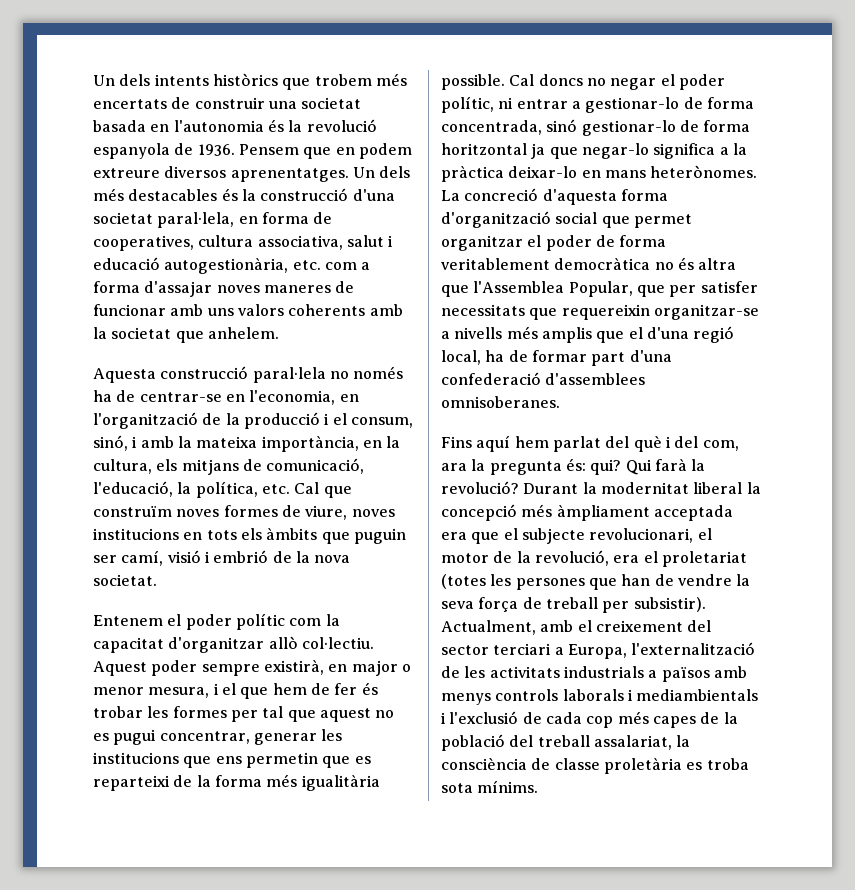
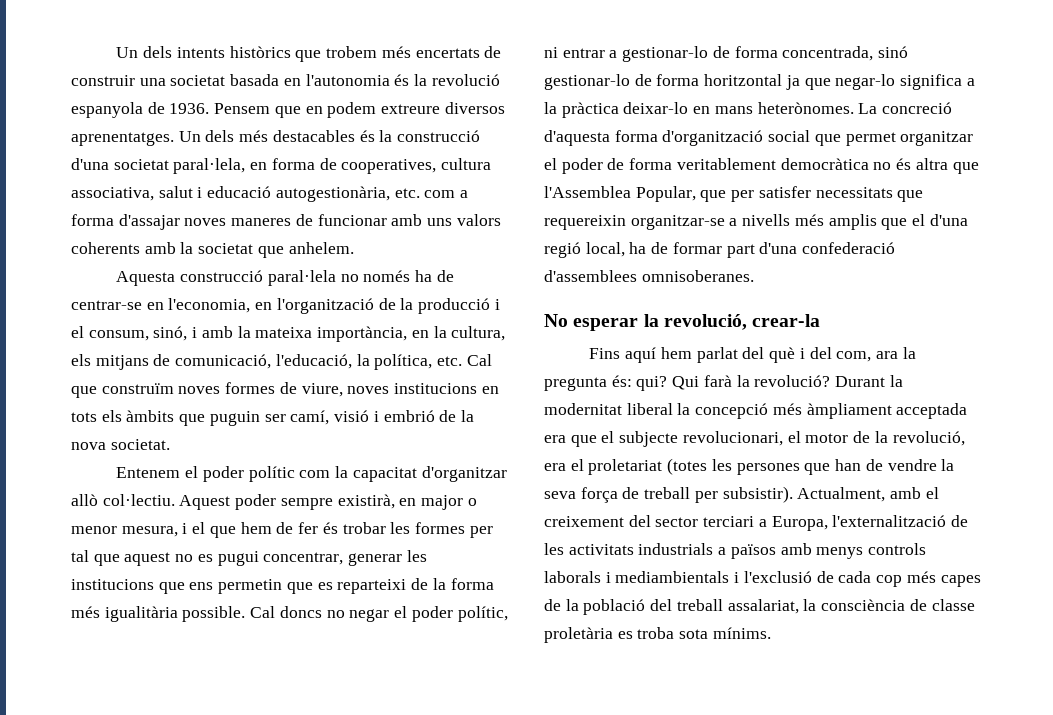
(560, 402) none -> [544,314,821,331] // No esperar la revolució, crear-la

